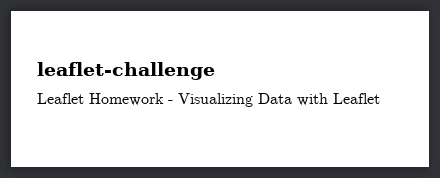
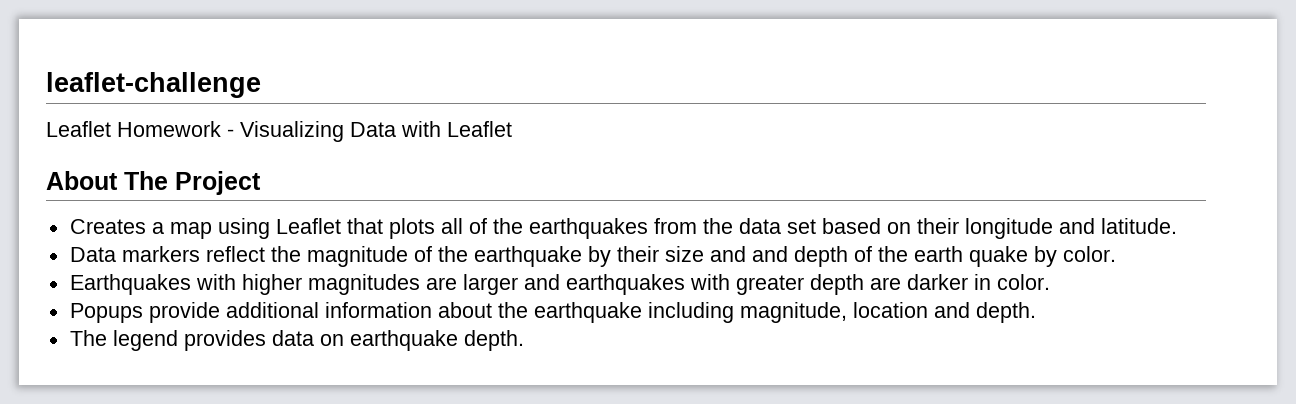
(380, 98) none -> [46,171,261,195] [69,218,1177,239] [69,246,1116,267] [69,274,1050,295] [69,302,1036,323] [69,330,524,351] // About The Project // Creates a map using Leaflet that plots all of the earthquakes from the data set based on their longitude and latitude. // Data markers reflect the magnitude of the earthquake by their size and and depth of the earth quake by color. // Earthquakes with higher magnitudes are larger and earthquakes with greater depth are darker in color. // Popups provide additional information about the earthquake including magnitude, location and depth. // The legend provides data on earthquake depth.

